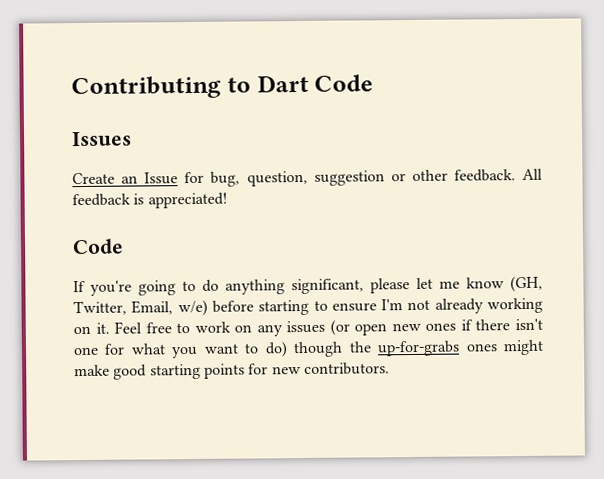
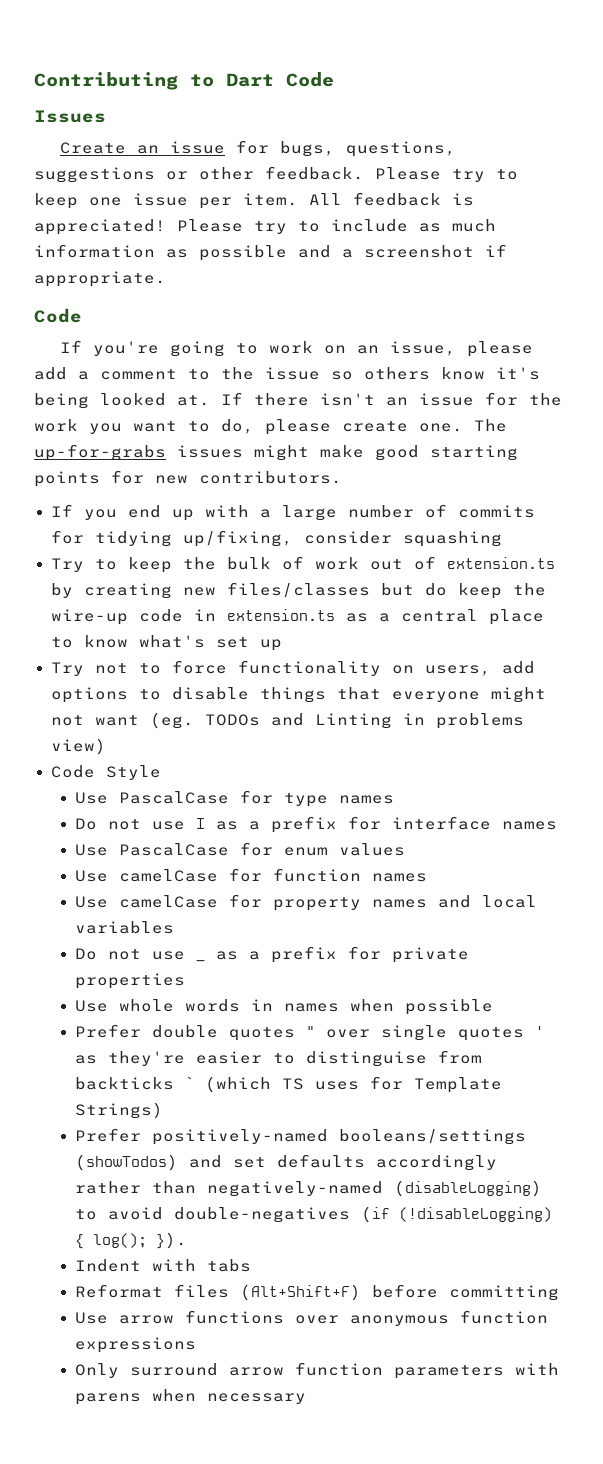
[144,168,543,187] [72,192,228,209] Issue for bug, question, suggestion or other feedback. All feedback is appreciated! -> [170,140,457,157] [34,166,518,183] [34,192,474,209] [34,219,496,235] [34,244,507,261] [34,271,166,287] issue for bugs, questions, suggestions or other feedback. Please try to keep one issue per item. All feedback is appreciated! Please try to include as much information as possible and a screenshot if appropriate.
[202,275,543,295] [73,297,544,317] [73,318,544,337] [73,340,498,359] do anything significant, please let me know (GH, Twitter, Email, w/e) before starting to ensure I'm not already working on it. Feel free to work on any issues (or open new ones if there isn't one for what you want to do) though the up-for-grabs ones -> [269,341,534,357] [34,367,540,380] [34,392,562,409] [34,419,507,435] [34,444,243,461] work on an issue, please add a comment to the issue so others know it's being looked at. If there isn't an issue for the work you want to do, please create one. The up-for-grabs issues
(390, 368) none -> [50,504,535,521] [50,530,502,547] [50,556,555,573] [50,582,546,599] [50,609,544,625] [50,635,282,651] [50,660,535,676] [50,687,546,703] [50,712,524,729] [50,738,106,755] [50,765,161,780] [74,790,394,807] [74,816,557,833] [74,842,405,856] [74,868,427,882] [74,894,537,911] [74,921,174,934] [74,946,469,963] [74,973,185,989] [74,999,493,1015] [74,1024,544,1041] [74,1050,482,1067] [74,1076,502,1093] [74,1102,163,1119] [74,1128,526,1145] [74,1154,497,1171] [74,1180,542,1197] [74,1206,552,1223] [74,1232,187,1249] [74,1259,251,1272] [74,1284,559,1301] [74,1310,548,1326] [74,1337,196,1353] [74,1362,559,1379] [74,1389,306,1405] // If you end up with a large number of commits for tidying up/fixing, consider squashing // Try to keep the bulk of work out of extension.ts by creating new files/classes but do keep the wire-up code in extension.ts as a central place to know what's set up // Try not to force functionality on users, add options to disable things that everyone might not want (eg. TODOs and Linting in problems view) // Code Style // Use PascalCase for type names // Do not use I as a prefix for interface names // Use PascalCase for enum values // Use camelCase for function names // Use camelCase for property names and local variables // Do not use _ as a prefix for private properties // Use whole words in names when possible // Prefer double quotes " over single quotes ' as they're easier to distinguise from backticks ` (which TS uses for Template Strings) // Prefer positively-named booleans/settings (showTodos) and set defaults accordingly rather than negatively-named (disableLogging) to avoid double-negatives (if (!disableLogging) { log(); }). // Indent with tabs // Reformat files (Alt+Shift+F) before committing // Use arrow functions over anonymous function expressions // Only surround arrow function parameters with parens when necessary

